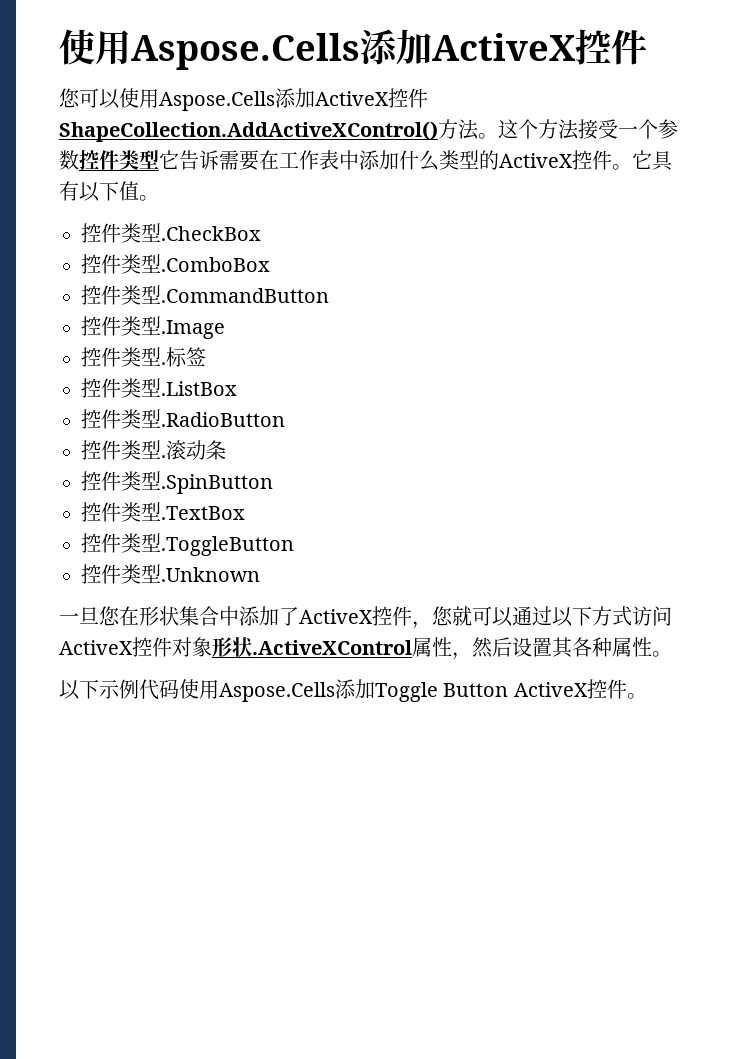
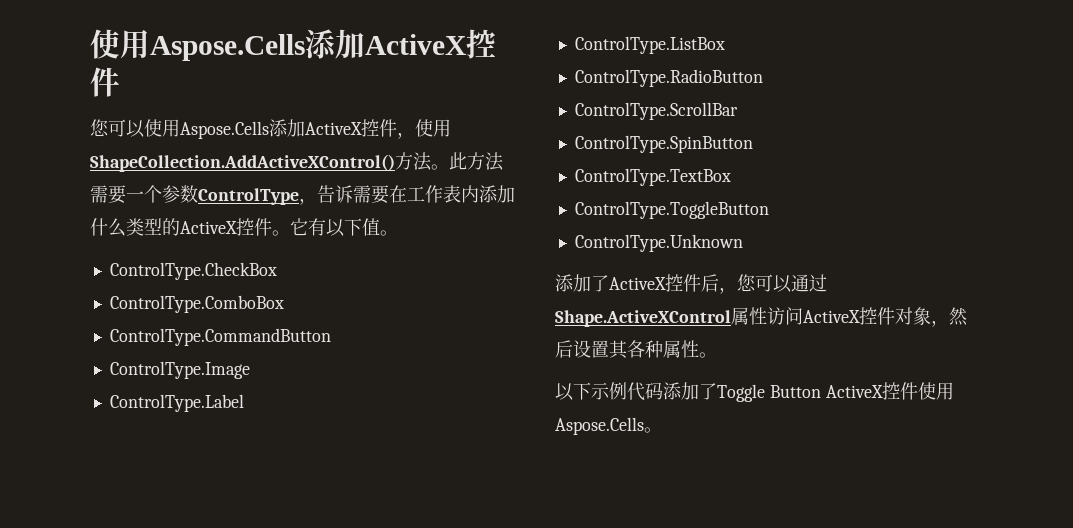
(428, 98) none -> [397,119,451,139] ，使用
[498,119,678,140] [59,150,179,170] 这个方法接受一个参数控件类型它 -> [449,152,504,171] [90,185,317,205] 此方法需要一个参数ControlType，
[339,150,359,170] 中 -> [461,185,479,203] 内
[652,151,673,171] 具 -> (308, 227) none
[81,223,261,243] [81,254,270,274] [81,285,329,305] [81,316,225,339] [81,347,206,367] [81,378,237,398] [81,409,285,429] [81,440,226,460] [81,471,273,494] [81,502,245,522] [81,533,294,556] [81,564,260,584] [59,606,239,626] 控件类型.CheckBox // 控件类型.ComboBox // 控件类型.CommandButton // 控件类型.Image // 控件类型.标签 // 控件类型.ListBox // 控件类型.RadioButton // 控件类型.滚动条 // 控件类型.SpinButton // 控件类型.TextBox // 控件类型.ToggleButton // 控件类型.Unknown // 一旦您在形状集合中 -> [109,262,277,280] [109,295,284,313] [109,328,331,346] [109,361,250,379] [109,394,244,412] [574,36,725,54] [574,69,763,87] [574,102,738,120] [574,135,753,153] [574,168,731,186] [574,201,769,219] [574,234,743,252] ControlType.CheckBox // ControlType.ComboBox // ControlType.CommandButton // ControlType.Image // ControlType.Label // ControlType.ListBox // ControlType.RadioButton // ControlType.ScrollBar // ControlType.SpinButton // ControlType.TextBox // ControlType.ToggleButton // ControlType.Unknown //
[412,606,472,629] ，您就 -> [701,274,756,294] 后，您
[552,606,632,627] 以下方式 -> [555,307,767,327] Shape.ActiveXControl属性
[212,637,452,657] 形状.ActiveXControl属性 -> (931, 316) none
[179,679,375,702] 使用Aspose.Cells添加 -> [663,382,717,400] 添加了
(627, 689) none -> [917,382,954,400] [555,417,644,435] 使用Aspose.Cells

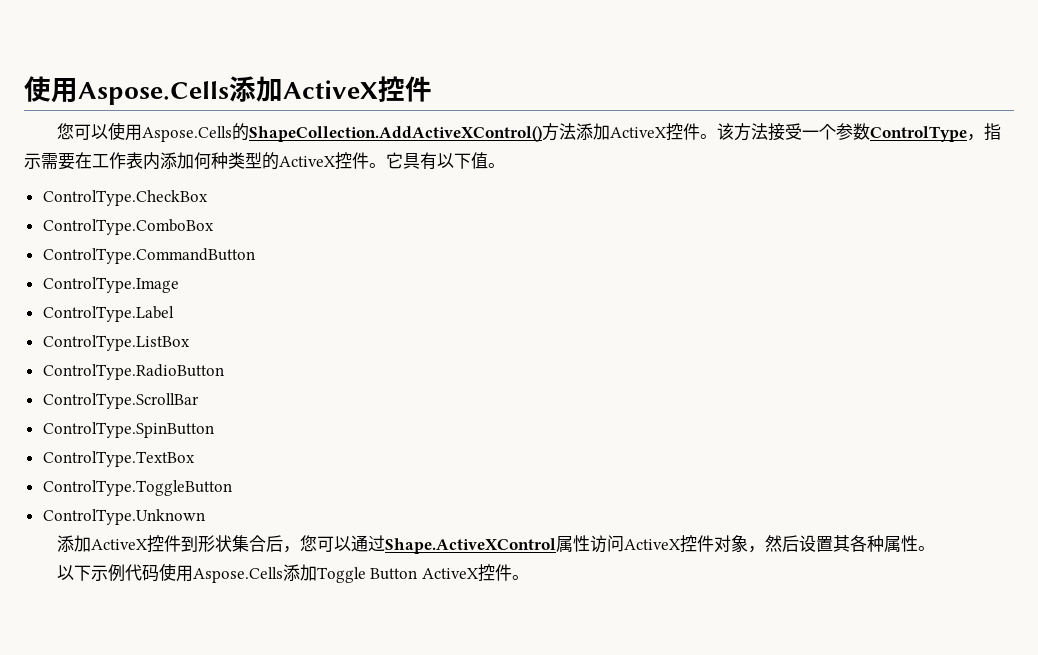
[269,119,451,139] [90,152,504,172] [90,185,126,204] 添加ActiveX控件，使用ShapeCollection.AddActiveXControl()方法。此方法需要 -> [231,123,802,142] 的ShapeCollection.AddActiveXControl()方法添加ActiveX控件。该方法接受
[317,185,353,203] 告诉 -> [983,123,1001,141] [24,153,41,169] 指示
[90,218,126,237] 什么 -> [194,152,228,169] 何种
(308, 227) none -> [403,153,420,169] 具
[591,274,701,292] 了ActiveX控件 -> [90,535,266,553] ActiveX控件到形状集合
[663,382,717,400] 添加了 -> [158,563,317,583] 使用Aspose.Cells添加
[917,382,954,400] [555,417,644,435] 使用Aspose.Cells -> (512, 572) none

